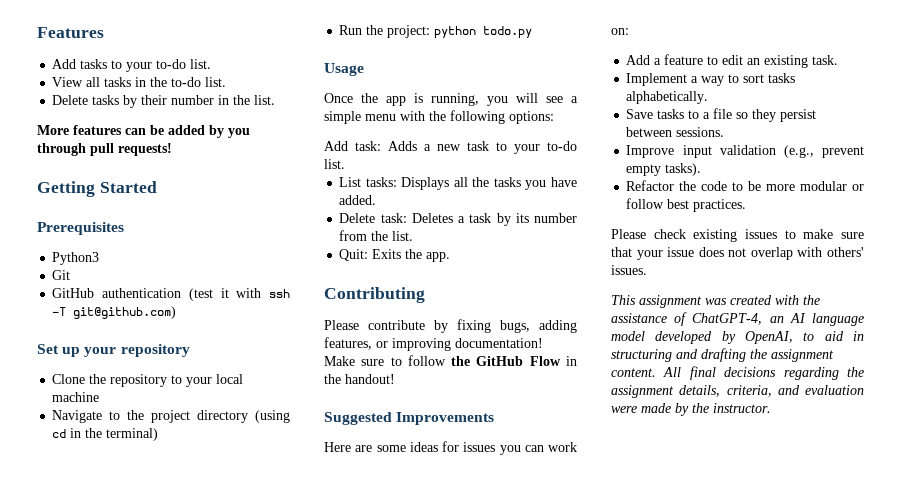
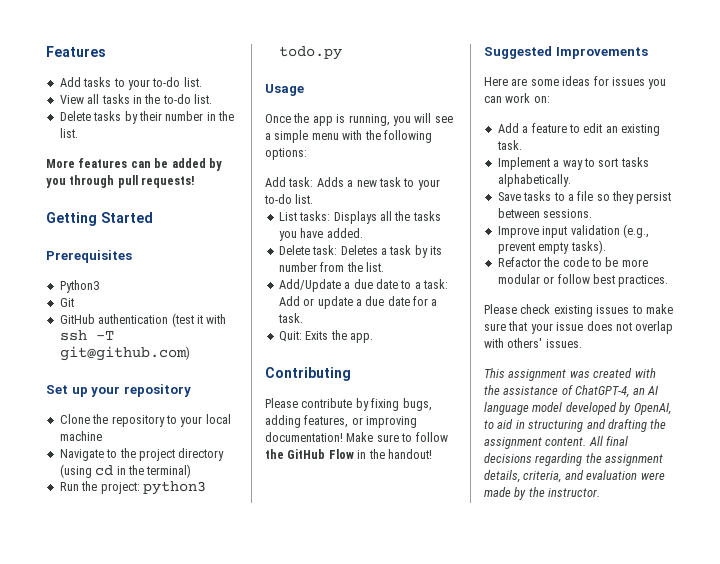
[434,26,477,38] python -> [142,481,206,495] python3
(414, 236) none -> [278,279,448,292] [278,296,438,309] [277,313,303,323] // Add/Update a due date to a task: Add or update a due date for a task.

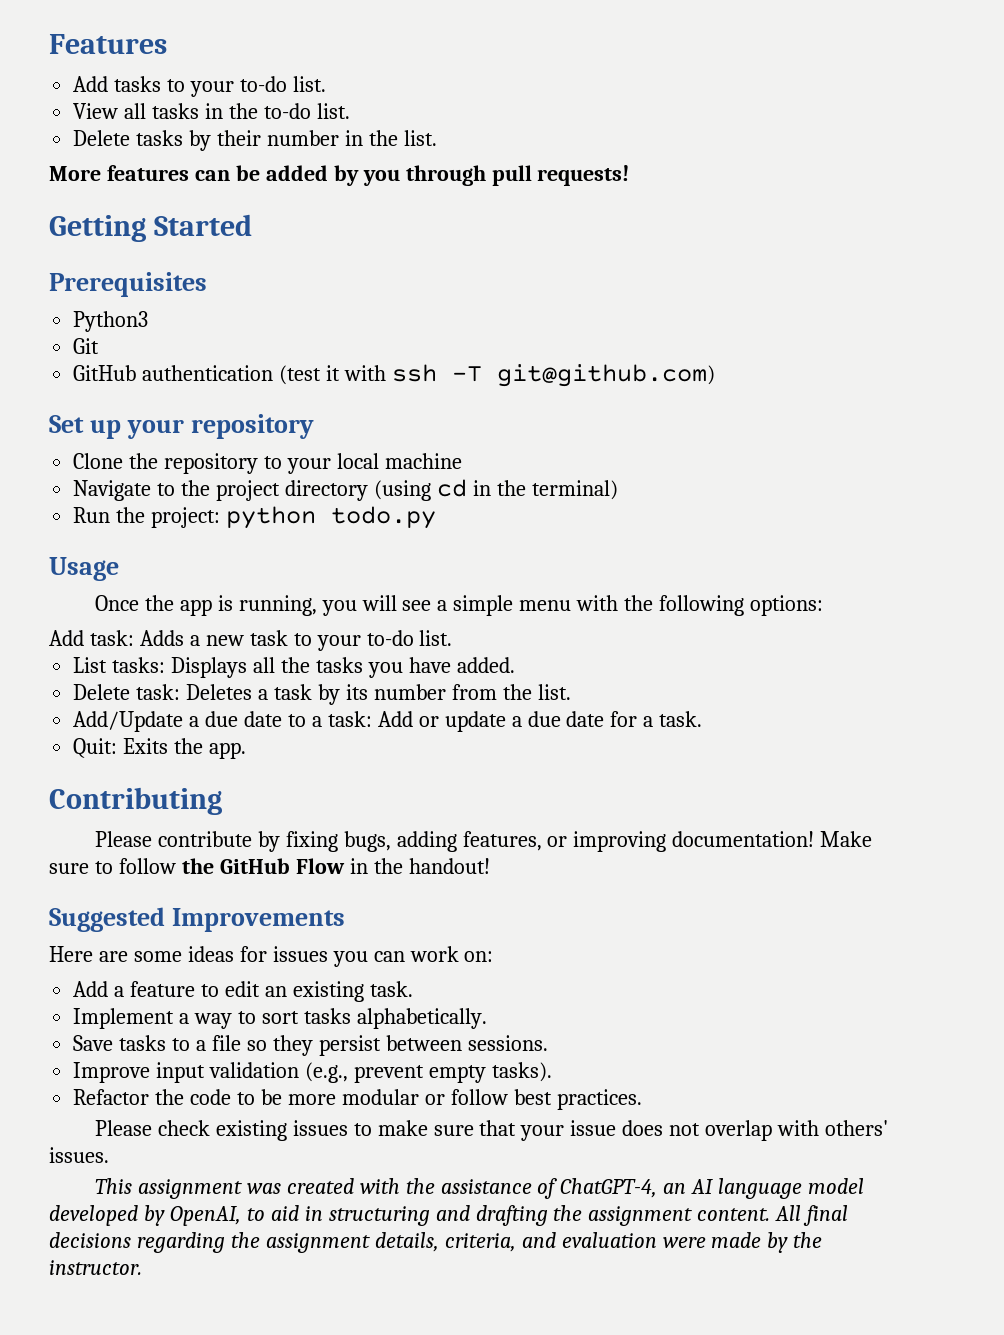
[142,481,206,495] python3 -> [226,506,317,529] python

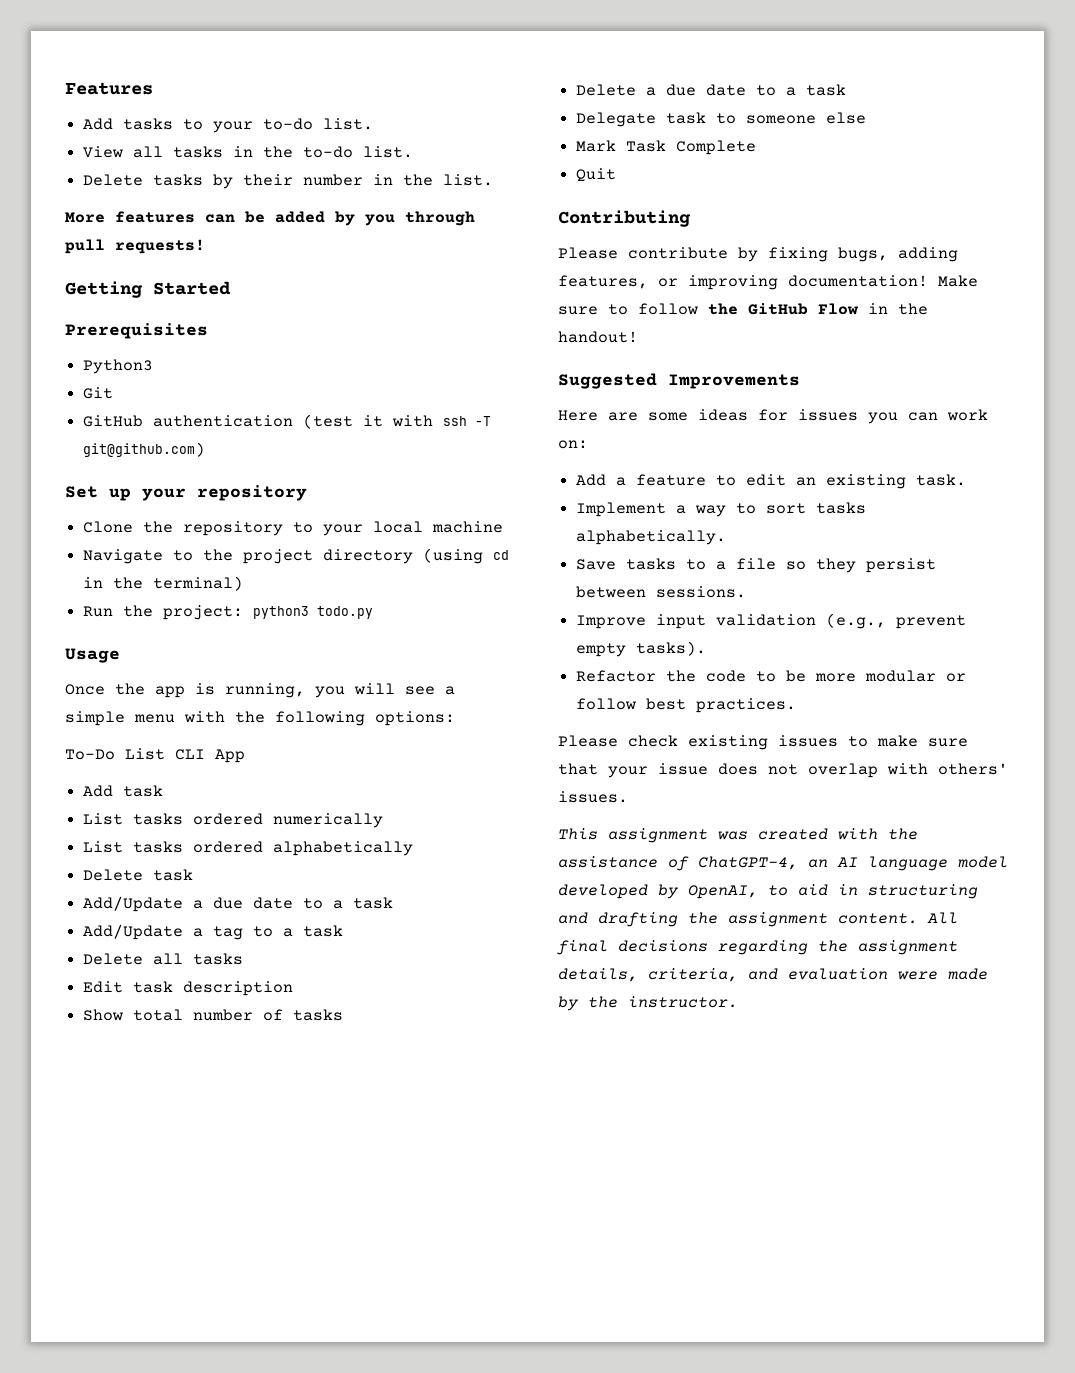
[226,506,317,529] python -> [253,606,310,619] python3
[49,630,453,651] [73,657,515,678] [73,684,571,705] Add task: Adds a new task to your to-do list. // List tasks: Displays all the tasks you have added. // Delete task: Deletes a task by its number from the list. -> [65,748,245,763] [83,785,164,797] [83,813,384,828] [83,841,414,856] [83,869,194,881] To-Do List CLI App // Add task // List tasks ordered numerically // List tasks ordered alphabetically // Delete task
[327,711,703,732] [73,738,247,759] task: Add or update a due date for a task. // Quit: Exits the app. -> [353,897,394,909] [83,924,344,940] [83,953,244,965] [83,981,294,996] [83,1009,344,1021] [576,84,847,96] [576,112,867,127] [576,140,757,155] [576,168,617,182] task // Add/Update a tag to a task // Delete all tasks // Edit task description // Show total number of tasks // Delete a due date to a task // Delegate task to someone else // Mark Task Complete // Quit

